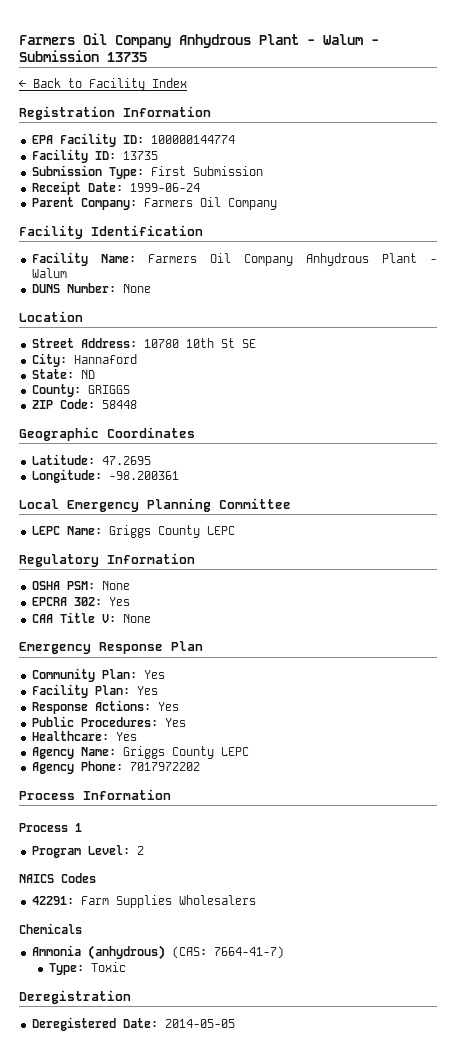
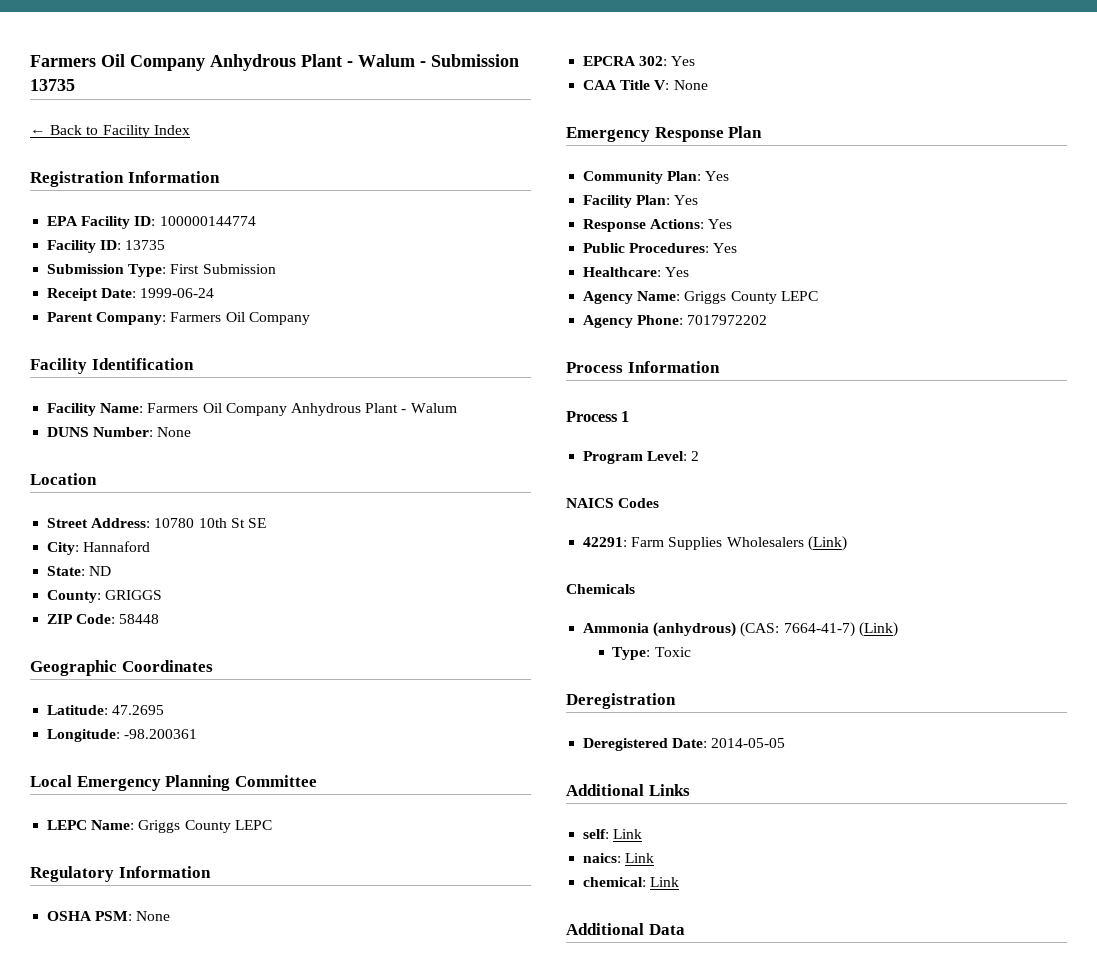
(256, 900) none -> [807,536,847,551] (Link)
(284, 952) none -> [858,622,898,637] (Link)
(235, 1023) none -> [566,784,690,796] [583,829,643,839] [583,853,655,863] [583,877,680,887] [566,923,685,935] // Additional Links // self: Link // naics: Link // chemical: Link // Additional Data

